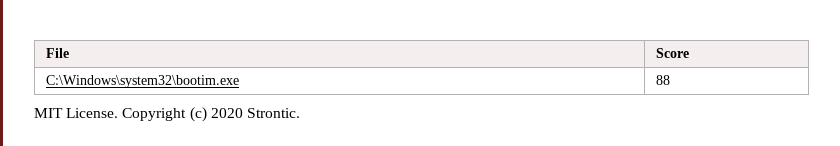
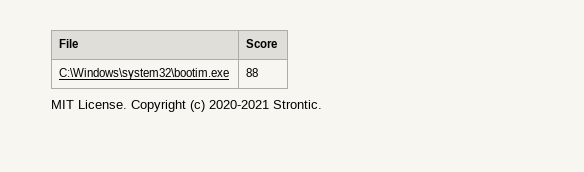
[210,108,243,118] 2020 -> [209,100,269,109] 2020-2021

